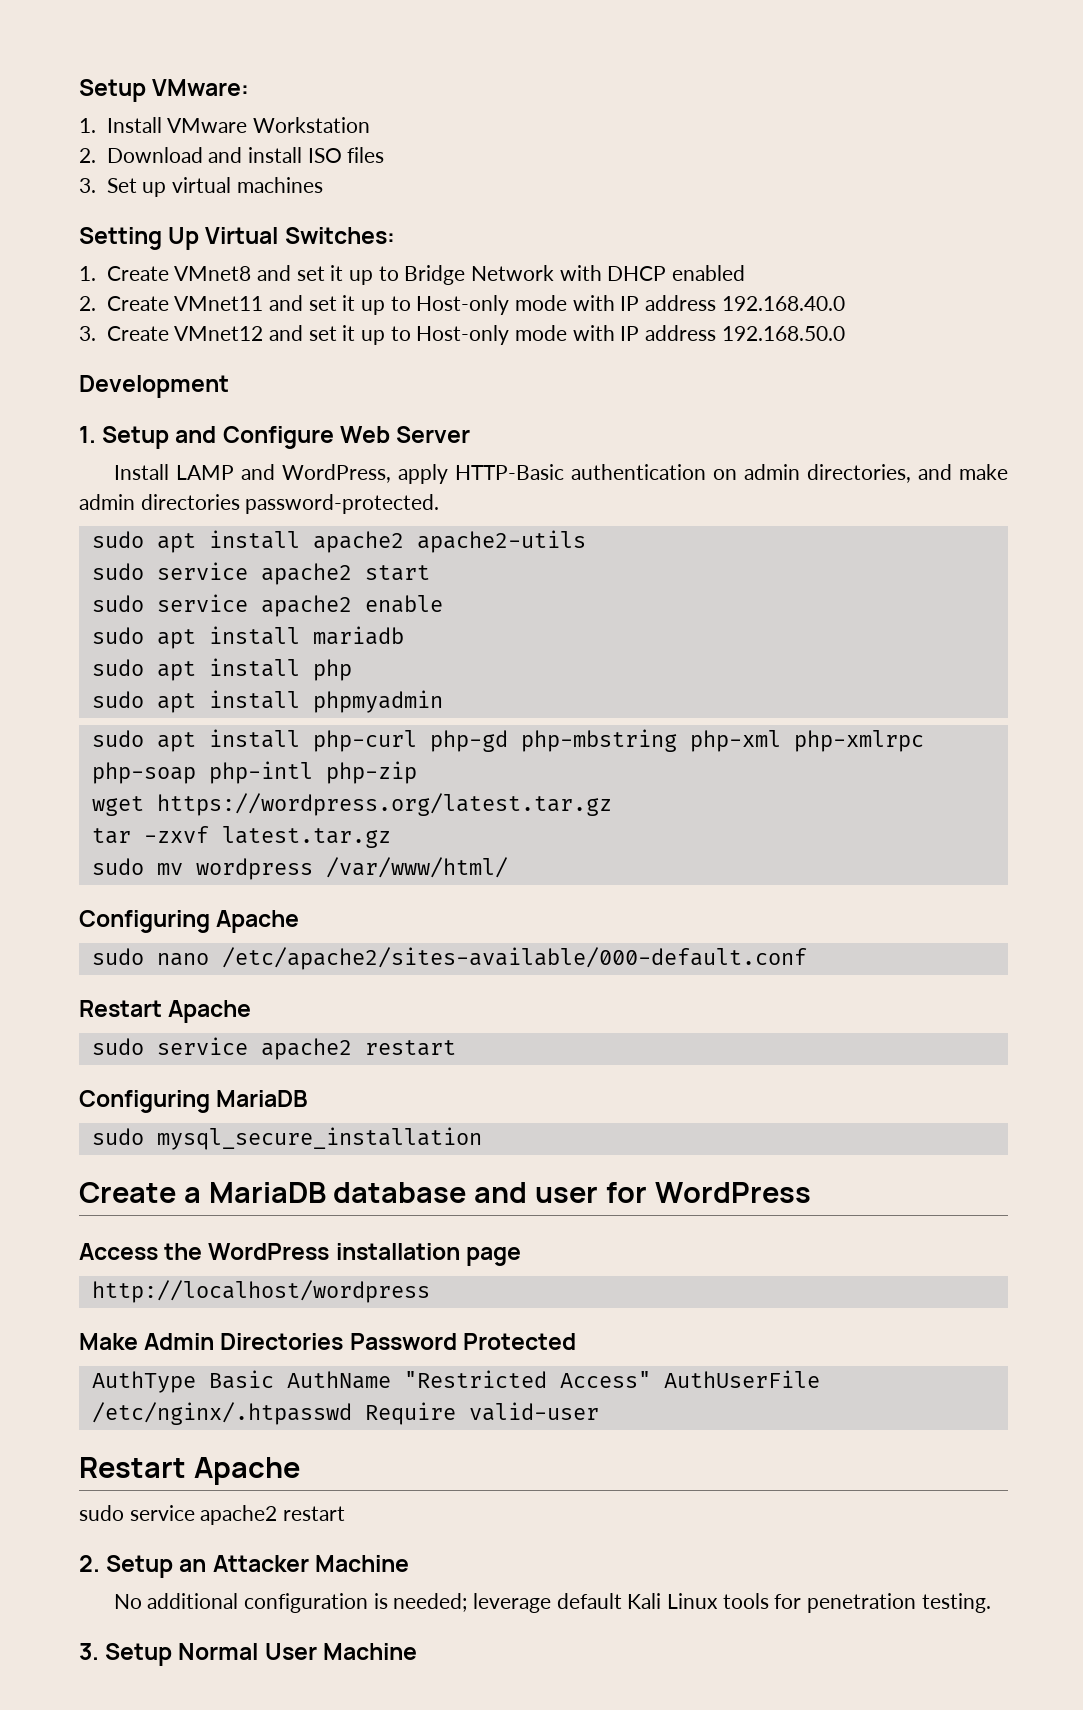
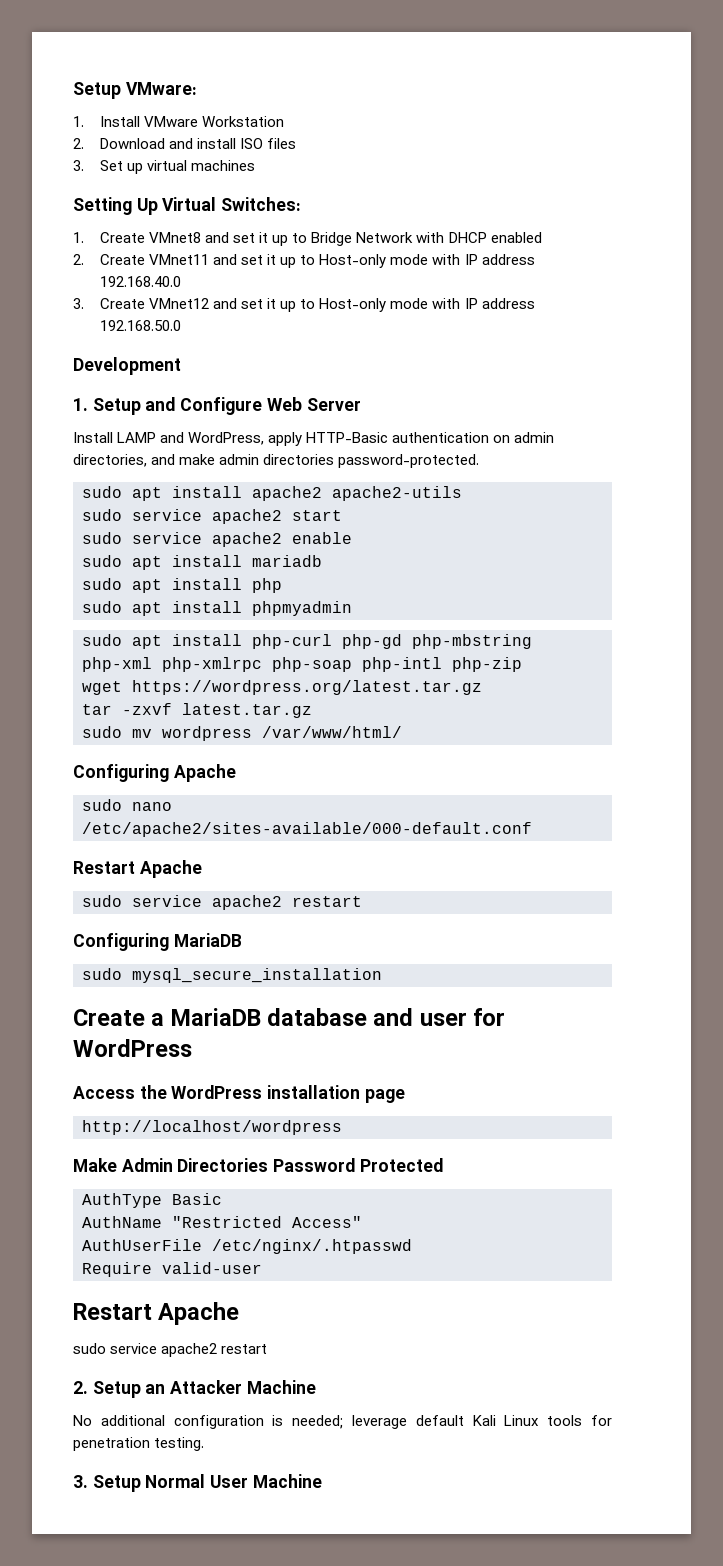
(274, 1379) none -> (222, 1199) //
(651, 1379) none -> (362, 1222) //
(352, 1413) none -> (412, 1246) //

